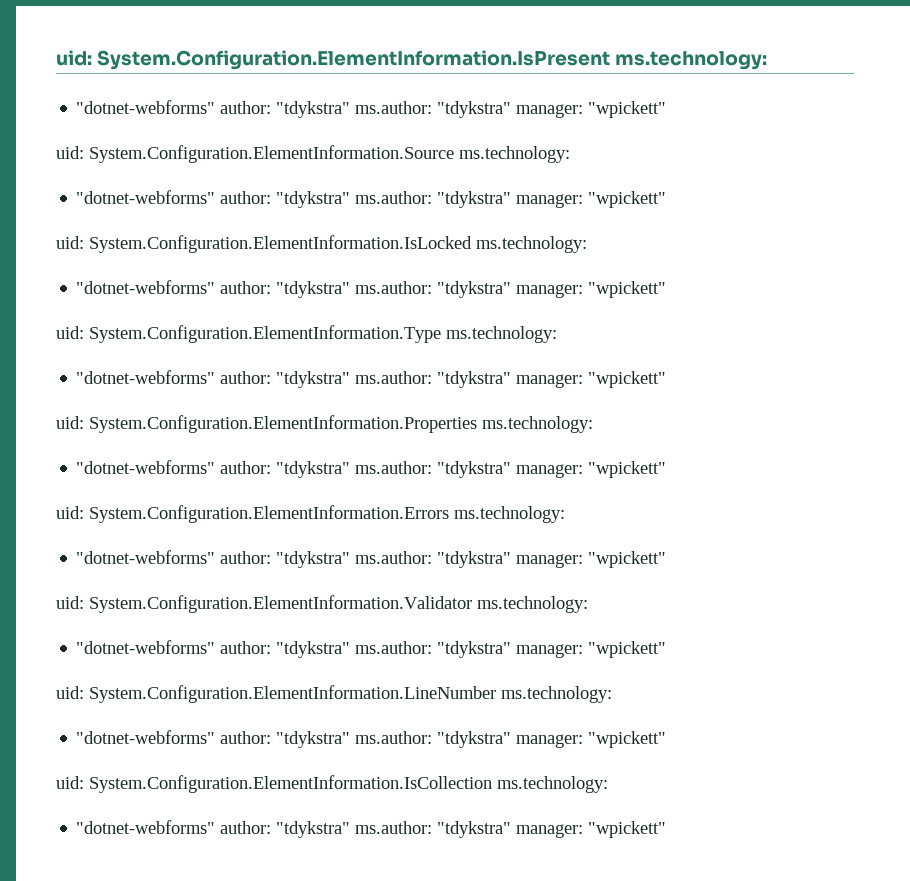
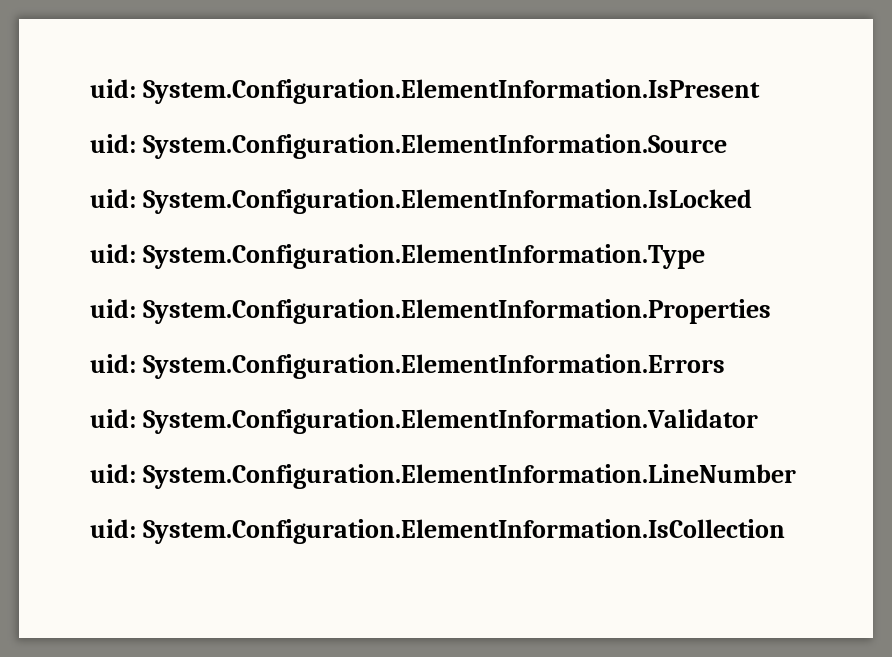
[615,51,768,70] [76,100,667,118] [56,145,570,163] [76,190,667,208] [56,235,587,253] [76,280,667,298] [56,325,557,343] [76,370,667,388] [56,415,593,433] [76,460,667,478] [56,505,565,523] [76,550,667,568] [56,595,588,613] [76,640,667,658] [56,685,612,703] [76,730,667,748] [56,775,608,793] [76,820,667,838] ms.technology: // "dotnet-webforms" author: "tdykstra" ms.author: "tdykstra" manager: "wpickett" // uid: System.Configuration.ElementInformation.Source ms.technology: // "dotnet-webforms" author: "tdykstra" ms.author: "tdykstra" manager: "wpickett" // uid: System.Configuration.ElementInformation.IsLocked ms.technology: // "dotnet-webforms" author: "tdykstra" ms.author: "tdykstra" manager: "wpickett" // uid: System.Configuration.ElementInformation.Type ms.technology: // "dotnet-webforms" author: "tdykstra" ms.author: "tdykstra" manager: "wpickett" // uid: System.Configuration.ElementInformation.Properties ms.technology: // "dotnet-webforms" author: "tdykstra" ms.author: "tdykstra" manager: "wpickett" // uid: System.Configuration.ElementInformation.Errors ms.technology: // "dotnet-webforms" author: "tdykstra" ms.author: "tdykstra" manager: "wpickett" // uid: System.Configuration.ElementInformation.Validator ms.technology: // "dotnet-webforms" author: "tdykstra" ms.author: "tdykstra" manager: "wpickett" // uid: System.Configuration.ElementInformation.LineNumber ms.technology: // "dotnet-webforms" author: "tdykstra" ms.author: "tdykstra" manager: "wpickett" // uid: System.Configuration.ElementInformation.IsCollection ms.technology: // "dotnet-webforms" author: "tdykstra" ms.author: "tdykstra" manager: "wpickett" -> [90,134,727,159] [90,189,752,214] [90,244,705,269] [90,299,771,324] [90,354,725,379] [90,409,758,434] [90,464,796,489] [90,519,785,544] // uid: System.Configuration.ElementInformation.Source // uid: System.Configuration.ElementInformation.IsLocked // uid: System.Configuration.ElementInformation.Type // uid: System.Configuration.ElementInformation.Properties // uid: System.Configuration.ElementInformation.Errors // uid: System.Configuration.ElementInformation.Validator // uid: System.Configuration.ElementInformation.LineNumber // uid: System.Configuration.ElementInformation.IsCollection

